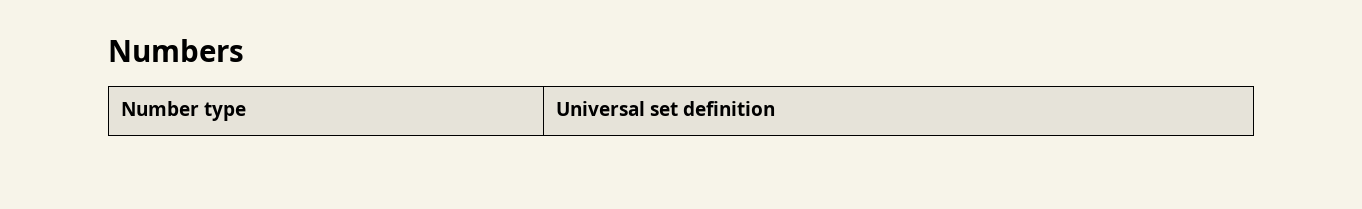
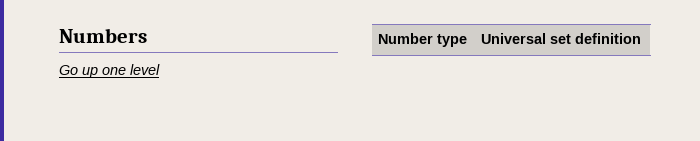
(244, 50) none -> [59,64,160,78] // Go up one level

